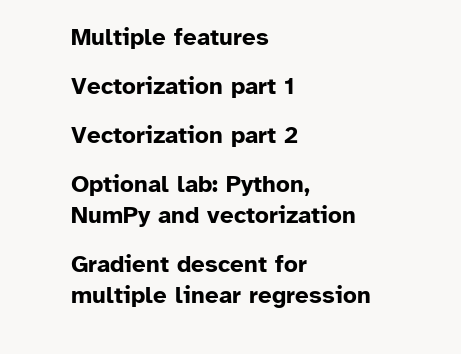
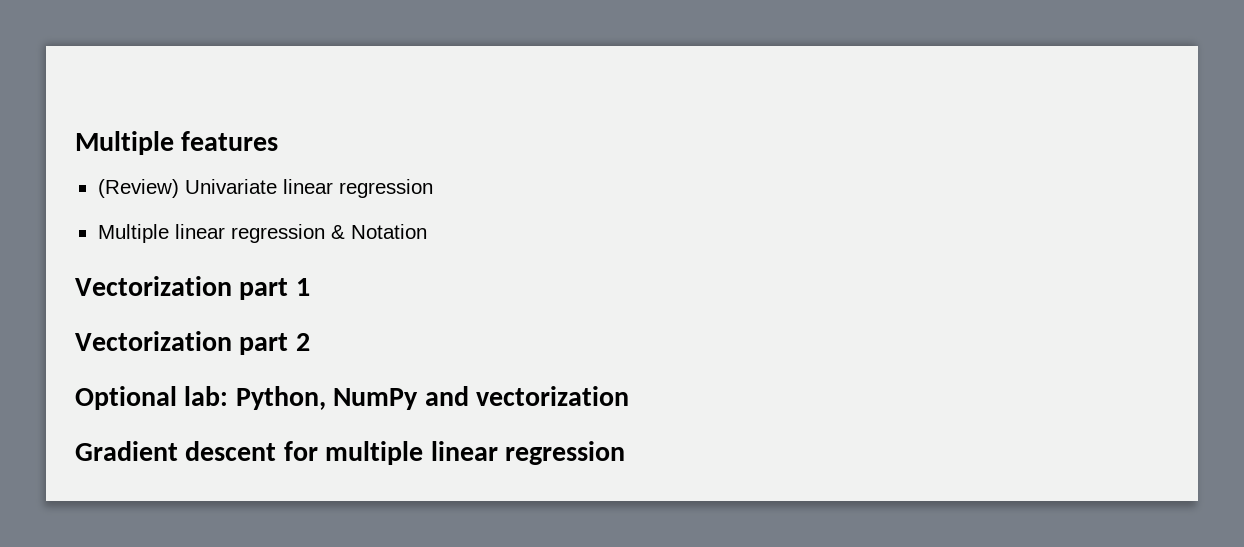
(269, 36) none -> [97,179,433,198] [97,224,427,243] // (Review) Univariate linear regression // Multiple linear regression & Notation

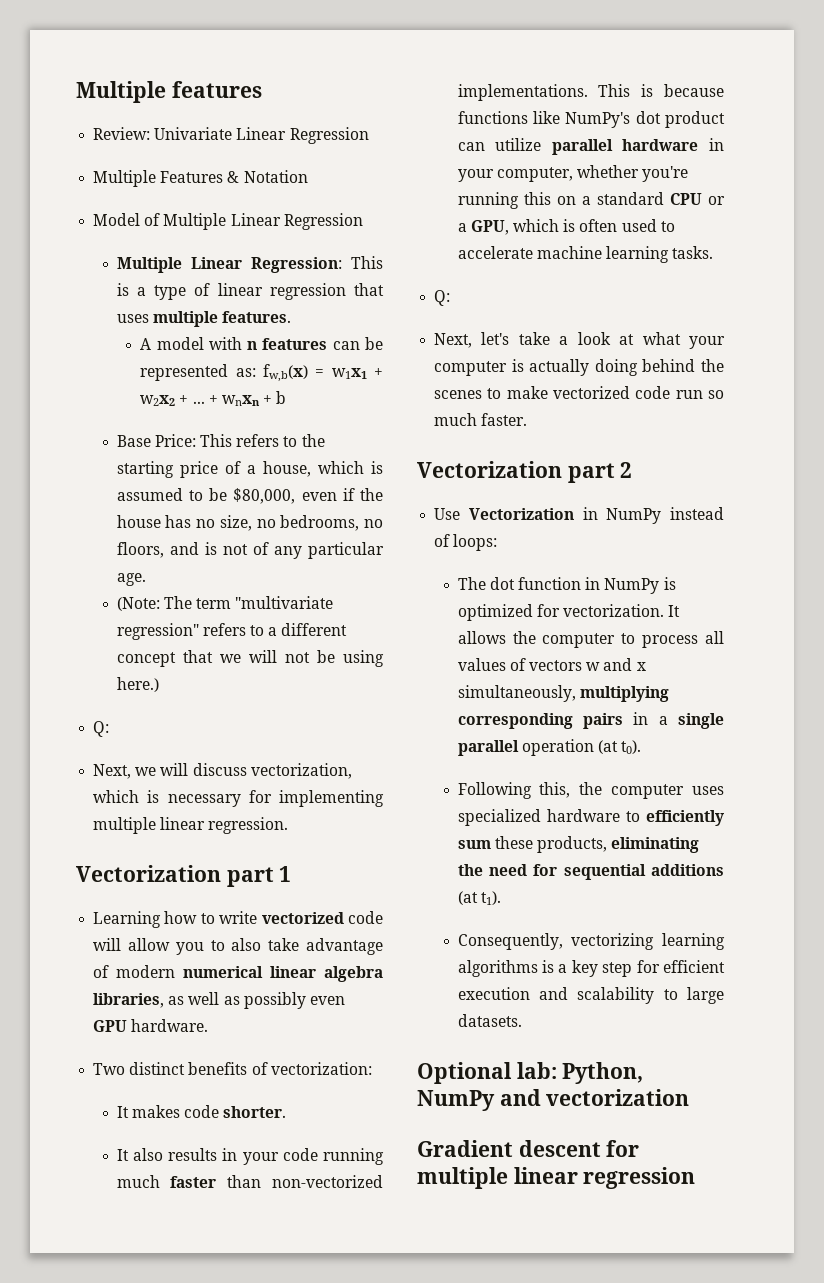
[97,179,433,198] [97,224,427,243] [75,276,310,300] [75,331,310,355] (Review) Univariate linear regression // Multiple linear regression & Notation // Vectorization part 1 // Vectorization part 2 -> [93,127,369,144] [93,170,308,187] [93,213,363,230] [116,256,383,273] [116,283,384,300] [116,311,292,327] [140,337,383,350] [140,364,383,382] [140,391,287,406] [116,434,325,447] [116,461,383,478] [116,488,383,504] [116,515,384,531] [116,542,384,559] [116,573,146,586] [116,596,334,611] [116,623,348,640] [116,650,384,667] [116,677,159,692] [93,721,110,737] [93,763,352,779] [93,790,384,807] [93,817,289,834] [76,865,292,887] [93,911,383,928] [93,938,383,955] [93,965,383,982] [93,992,345,1009] [93,1019,209,1032] [93,1062,372,1075] [116,1105,287,1118] [116,1148,384,1165] [116,1175,383,1188] [457,84,724,101] [457,111,725,128] [457,138,724,155] [457,165,689,182] [457,192,725,209] [457,219,675,235] [457,246,714,263] [434,290,451,306] [434,332,725,349] [434,359,724,376] [434,386,724,399] [434,413,528,426] [417,461,633,483] [434,507,724,524] [434,534,498,551] [457,577,676,594] [457,604,681,621] [457,631,724,648] [457,658,646,671] [457,685,669,702] [457,712,724,729] [457,739,642,756] [457,782,724,799] [457,809,724,826] [457,836,700,853] [457,864,724,880] [457,891,501,905] [457,933,725,950] [457,960,726,977] [457,987,724,1004] [457,1014,522,1027] Review: Univariate Linear Regression // Multiple Features & Notation // Model of Multiple Linear Regression // Multiple Linear Regression: This is a type of linear regression that uses multiple features. // A model with n features can be represented as: fw,b(x) = w1x1 + w2x2 + ... + wnxn + b // Base Price: This refers to the starting price of a house, which is assumed to be $80,000, even if the house has no size, no bedrooms, no floors, and is not of any particular age. // (Note: The term "multivariate regression" refers to a different concept that we will not be using here.) // Q: // Next, we will discuss vectorization, which is necessary for implementing multiple linear regression. // Vectorization part 1 // Learning how to write vectorized code will allow you to also take advantage of modern numerical linear algebra libraries, as well as possibly even GPU hardware. // Two distinct benefits of vectorization: // It makes code shorter. // It also results in your code running much faster than non-vectorized implementations. This is because functions like NumPy's dot product can utilize parallel hardware in your computer, whether you're running this on a standard CPU or a GPU, which is often used to accelerate machine learning tasks. // Q: // Next, let's take a look at what your computer is actually doing behind the scenes to make vectorized code run so much faster. // Vectorization part 2 // Use Vectorization in NumPy instead of loops: // The dot function in NumPy is optimized for vectorization. It allows the computer to process all values of vectors w and x simultaneously, multiplying corresponding pairs in a single parallel operation (at t0). // Following this, the computer uses specialized hardware to efficiently sum these products, eliminating the need for sequential additions (at t1). // Consequently, vectorizing learning algorithms is a key step for efficient execution and scalability to large datasets.

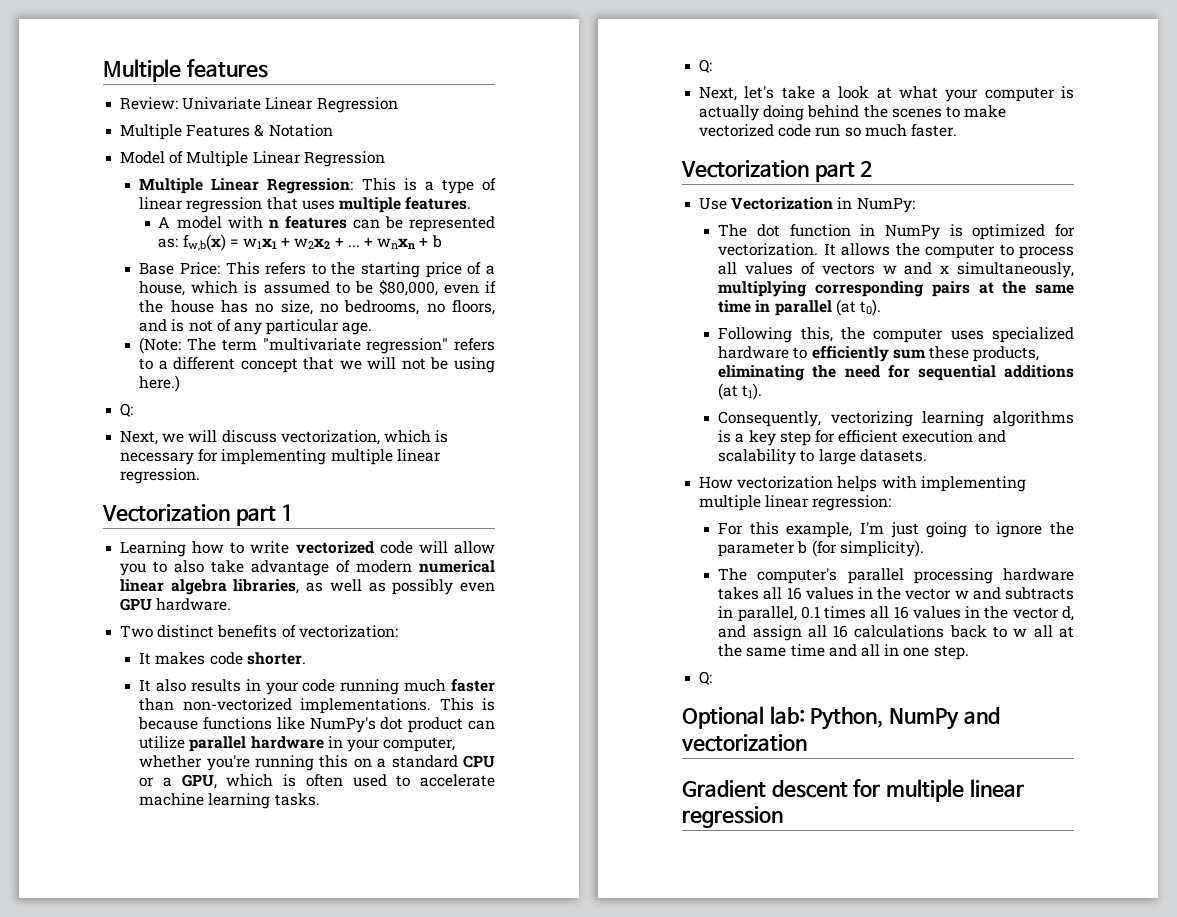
[606,507,724,524] [434,534,498,551] NumPy instead of loops: -> [856,197,915,213] NumPy:
[633,712,724,729] [457,739,594,756] in a single parallel operation -> [978,281,1074,294] [718,300,832,316] at the same time in parallel
(522, 1020) none -> [699,476,1026,492] [699,495,892,511] [718,522,1074,538] [718,540,924,557] [718,568,1074,584] [718,587,1074,600] [718,606,1074,622] [718,625,1074,641] [718,644,969,660] [699,671,713,685] // How vectorization helps with implementing multiple linear regression: // For this example, I'm just going to ignore the parameter b (for simplicity). // The computer's parallel processing hardware takes all 16 values in the vector w and subtracts in parallel, 0.1 times all 16 values in the vector d, and assign all 16 calculations back to w all at the same time and all in one step. // Q:

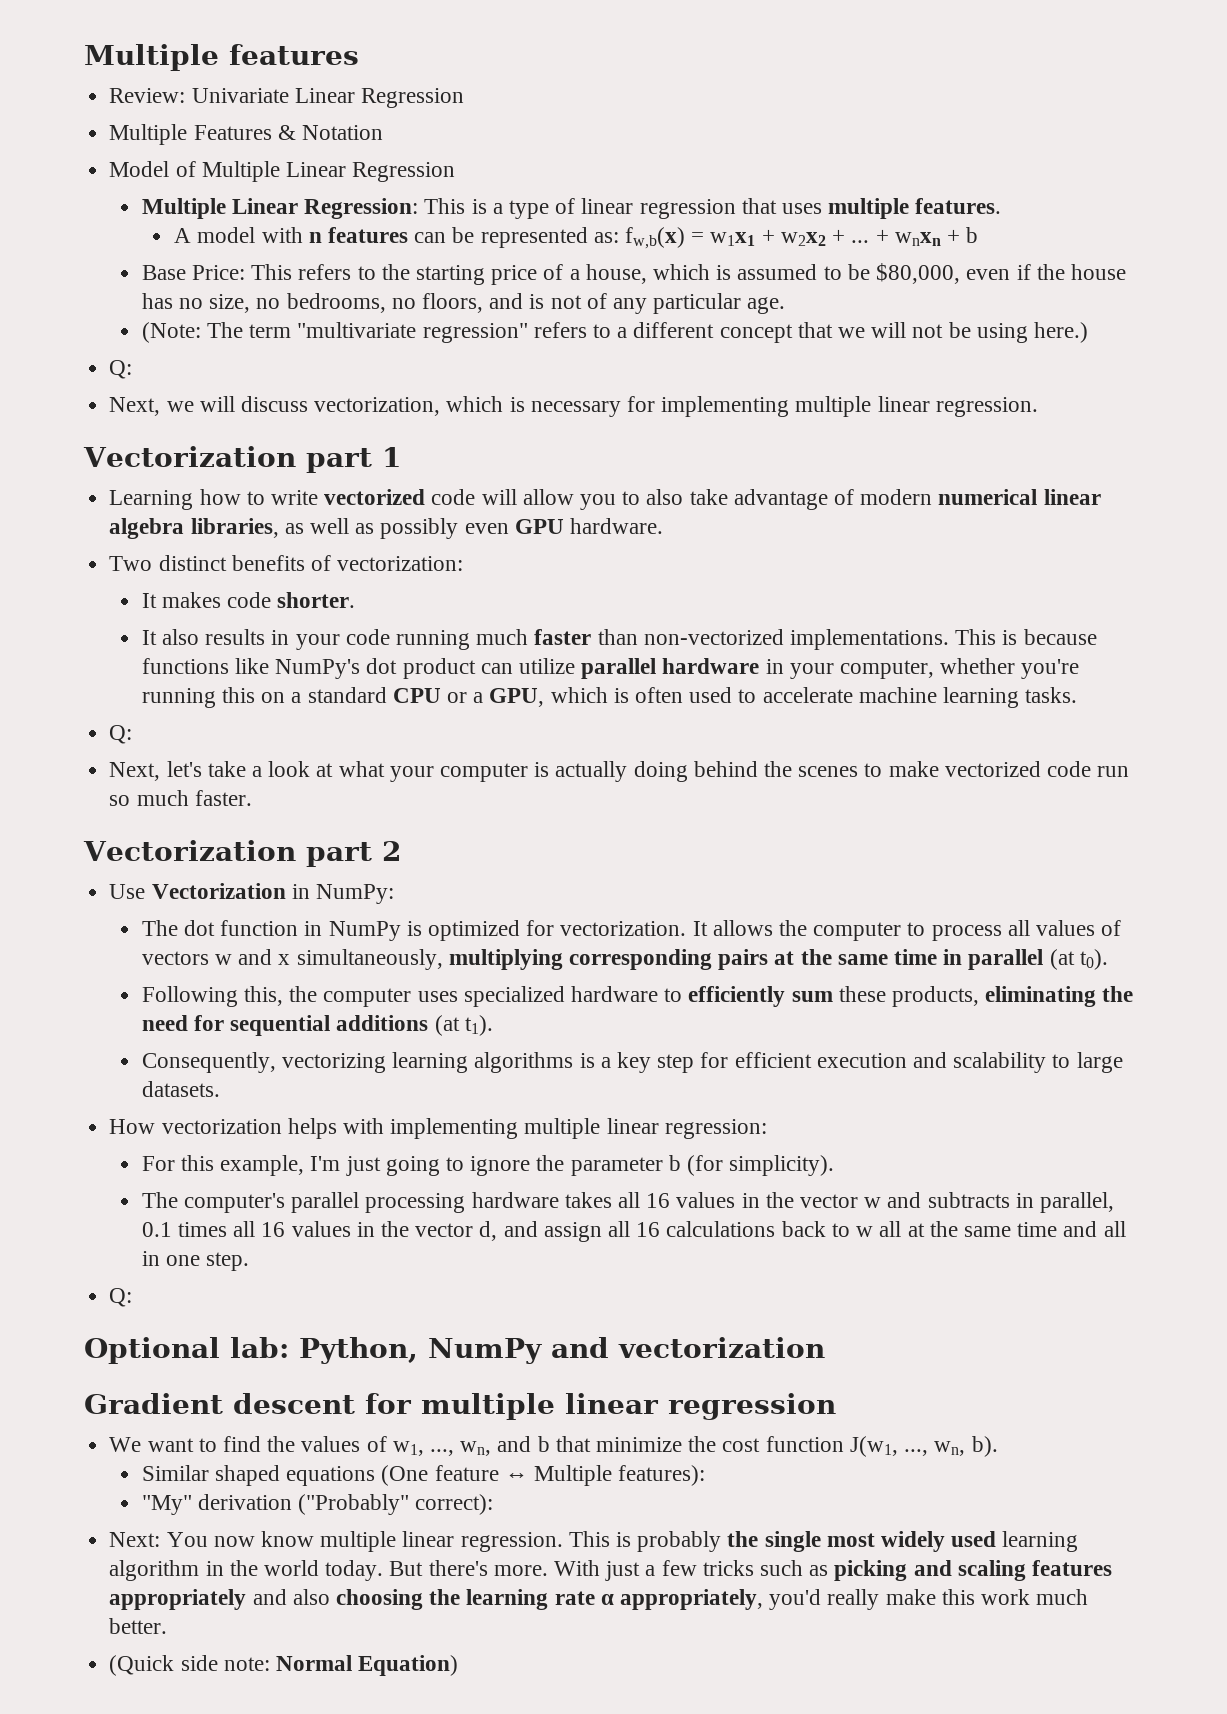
(783, 817) none -> [109,1436,998,1457] [141,1465,706,1486] [141,1494,494,1515] [109,1531,1079,1552] [109,1560,1113,1581] [109,1589,1089,1610] [109,1618,168,1634] [109,1655,459,1676] // We want to find the values of w1, ..., wn, and b that minimize the cost function J(w1, ..., wn, b). // Similar shaped equations (One feature ↔ Multiple features): // "My" derivation ("Probably" correct): // Next: You now know multiple linear regression. This is probably the single most widely used learning algorithm in the world today. But there's more. With just a few tricks such as picking and scaling features appropriately and also choosing the learning rate α appropriately, you'd really make this work much better. // (Quick side note: Normal Equation)

